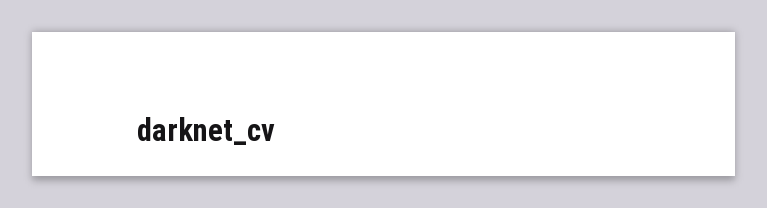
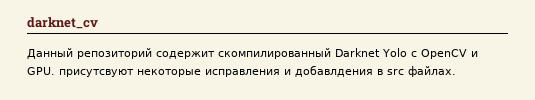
(275, 131) none -> [27,48,478,59] [27,65,456,77] // Данный репозиторий содержит скомпилированный Darknet Yolo с OpenCV и GPU. присутсвуют некоторые исправления и добавлдения в src файлах.

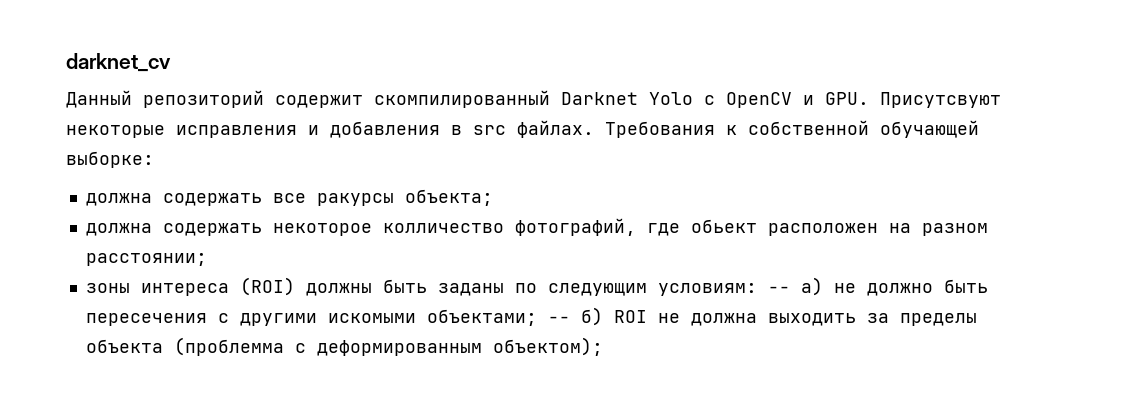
[59,69,134,77] присутсвуют -> [880,92,1001,108] Присутсвуют
[295,65,373,77] добавлдения -> [330,121,440,138] добавления
(456, 71) none -> [605,120,979,138] [66,151,154,168] [85,189,493,206] [85,218,988,236] [85,253,207,266] [85,277,988,296] [85,307,977,326] [85,337,603,356] Требования к собственной обучающей выборке: // должна содержать все ракурсы объекта; // должна содержать некоторое колличество фотографий, где обьект расположен на разном расстоянии; // зоны интереса (ROI) должны быть заданы по следующим условиям: -- a) не должно быть пересечения с другими искомыми объектами; -- б) ROI не должна выходить за пределы объекта (проблемма с деформированным объектом);

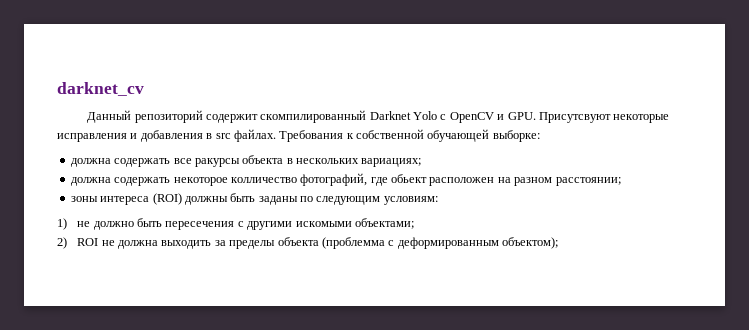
[404,189,493,206] объекта; -> [242,155,422,167] объекта в нескольких вариациях;
[767,277,823,296] -- a) -> [57,218,67,230] // 1)
[547,307,603,326] -- б) -> [57,237,67,249] // 2)

